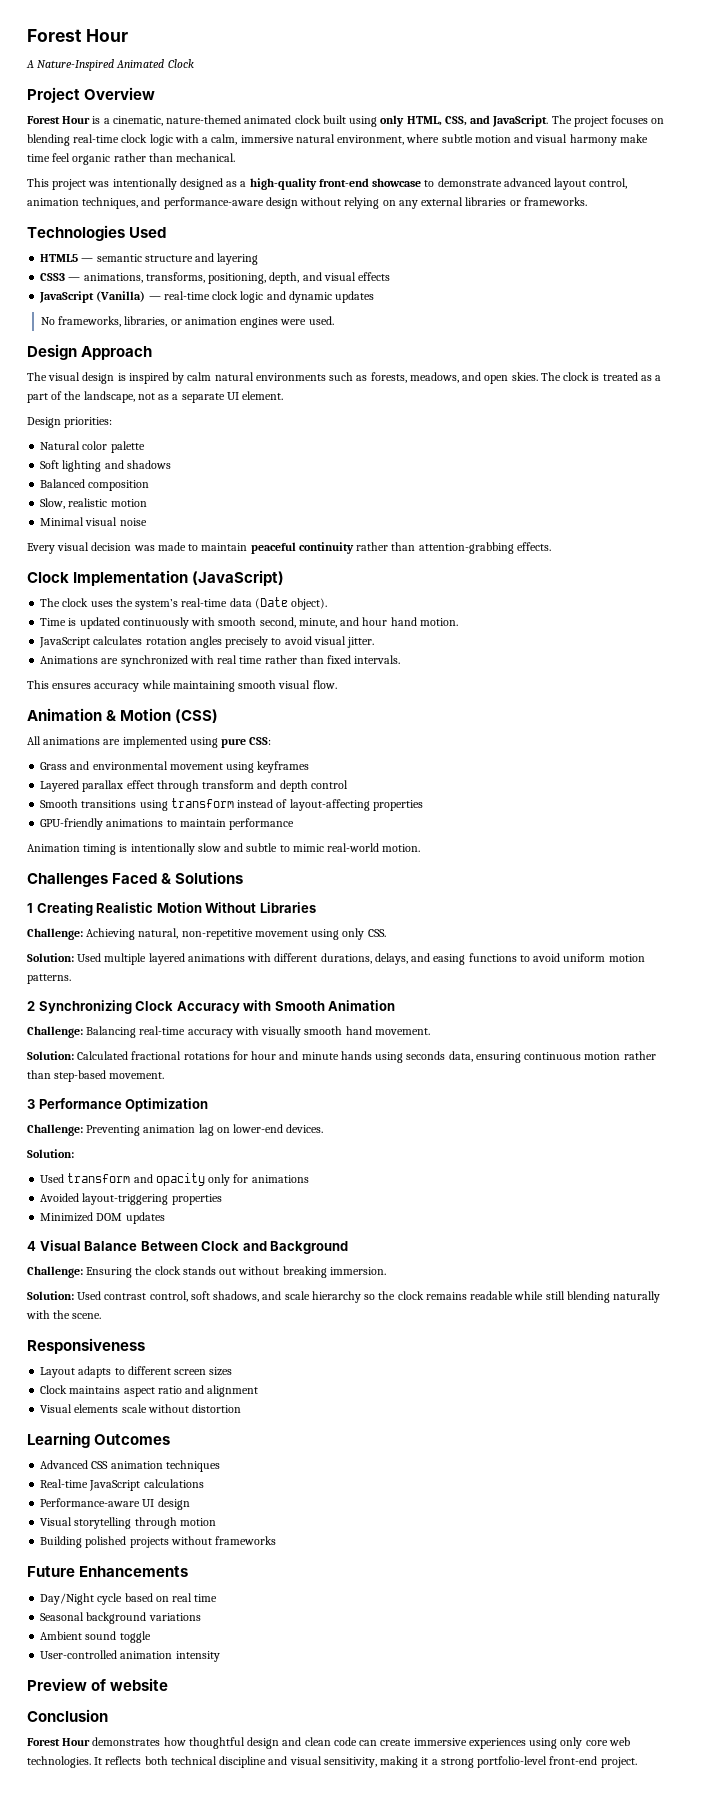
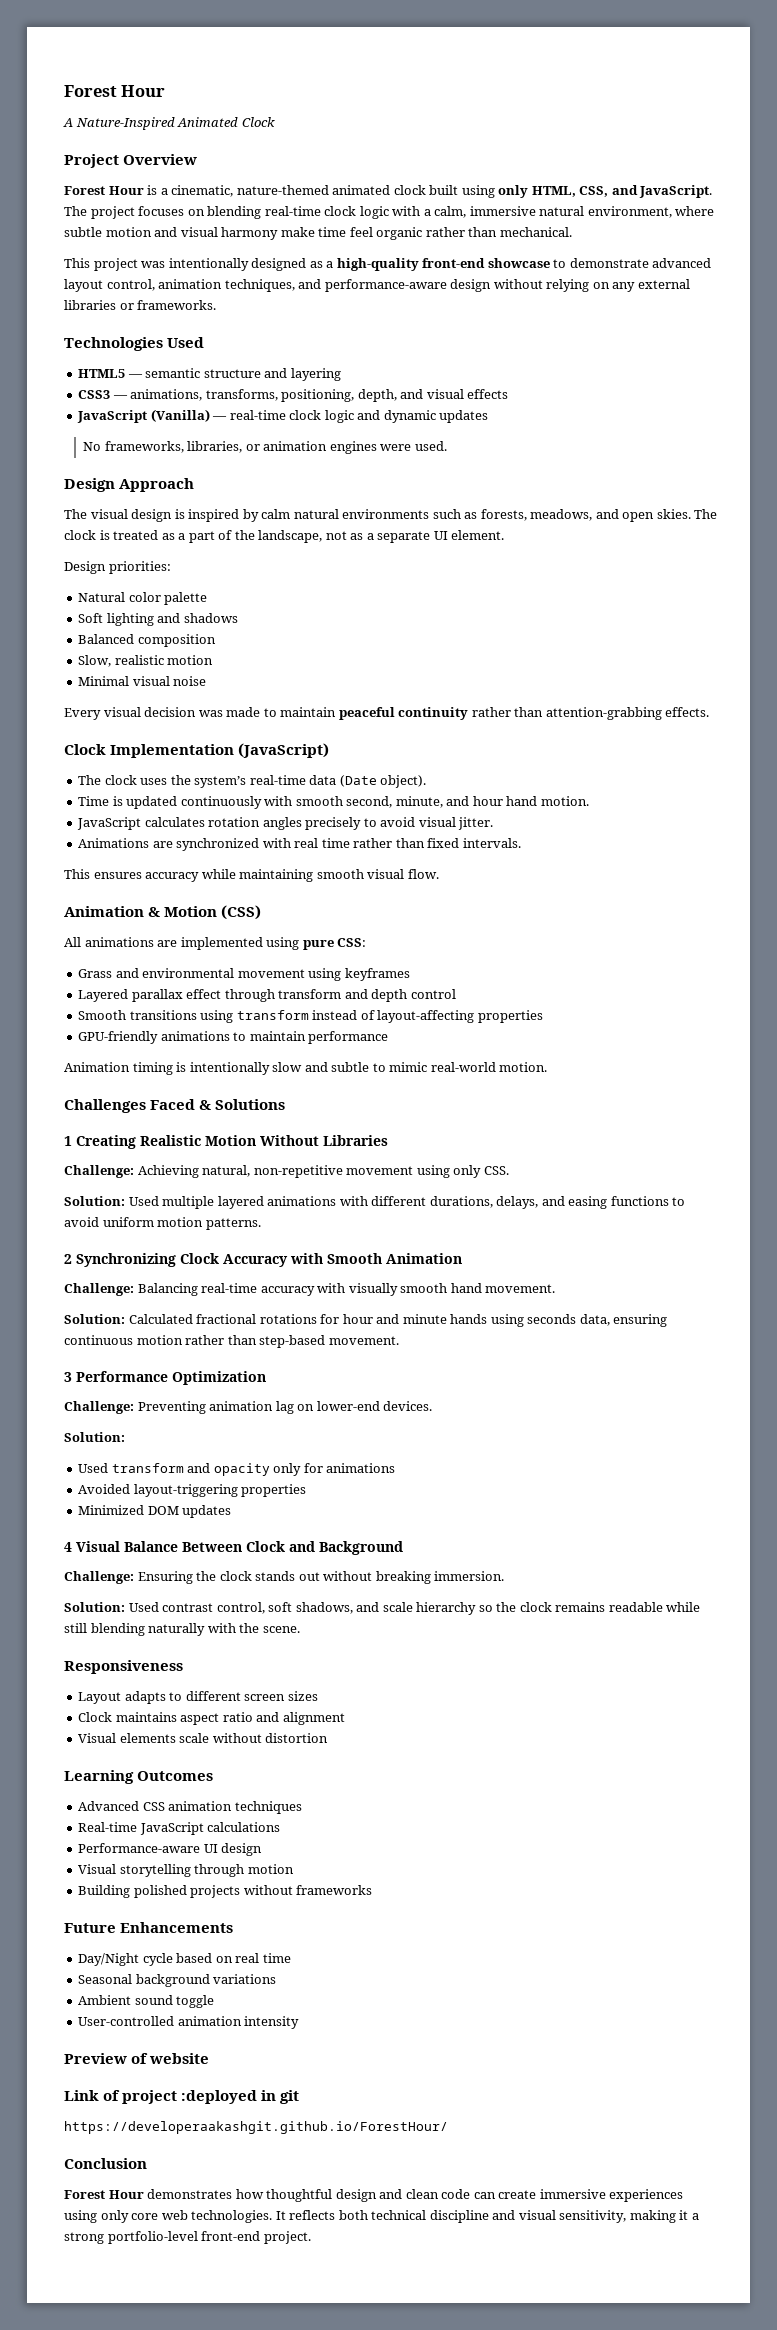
(169, 1684) none -> [64,2090,300,2104] [64,2121,448,2134] // Link of project :deployed in git // https://developeraakashgit.github.io/ForestHour/

